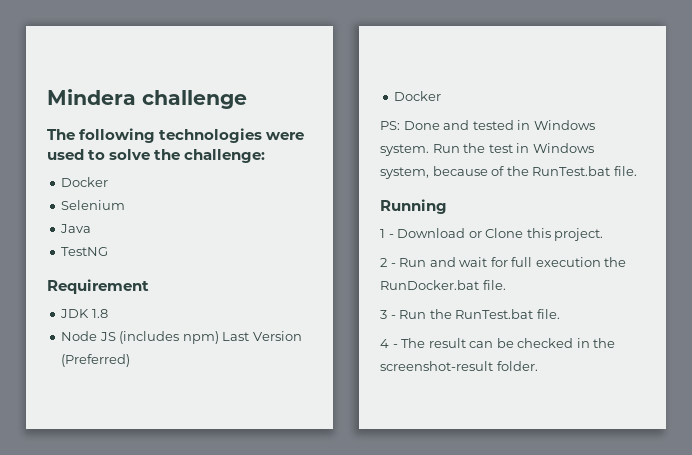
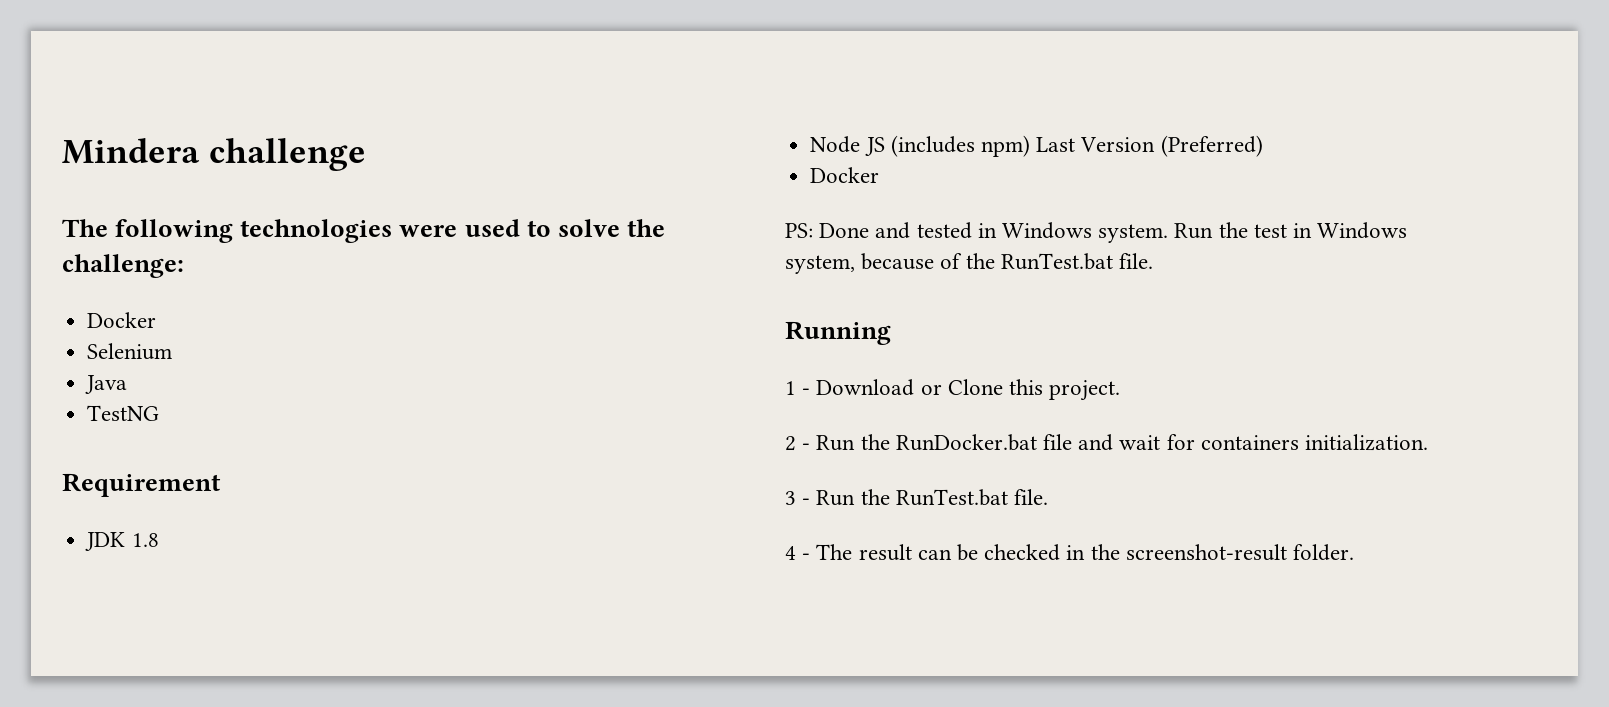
[429,257,627,267] [380,280,506,290] and wait for full execution the RunDocker.bat file. -> [860,434,1429,451] the RunDocker.bat file and wait for containers initialization.

